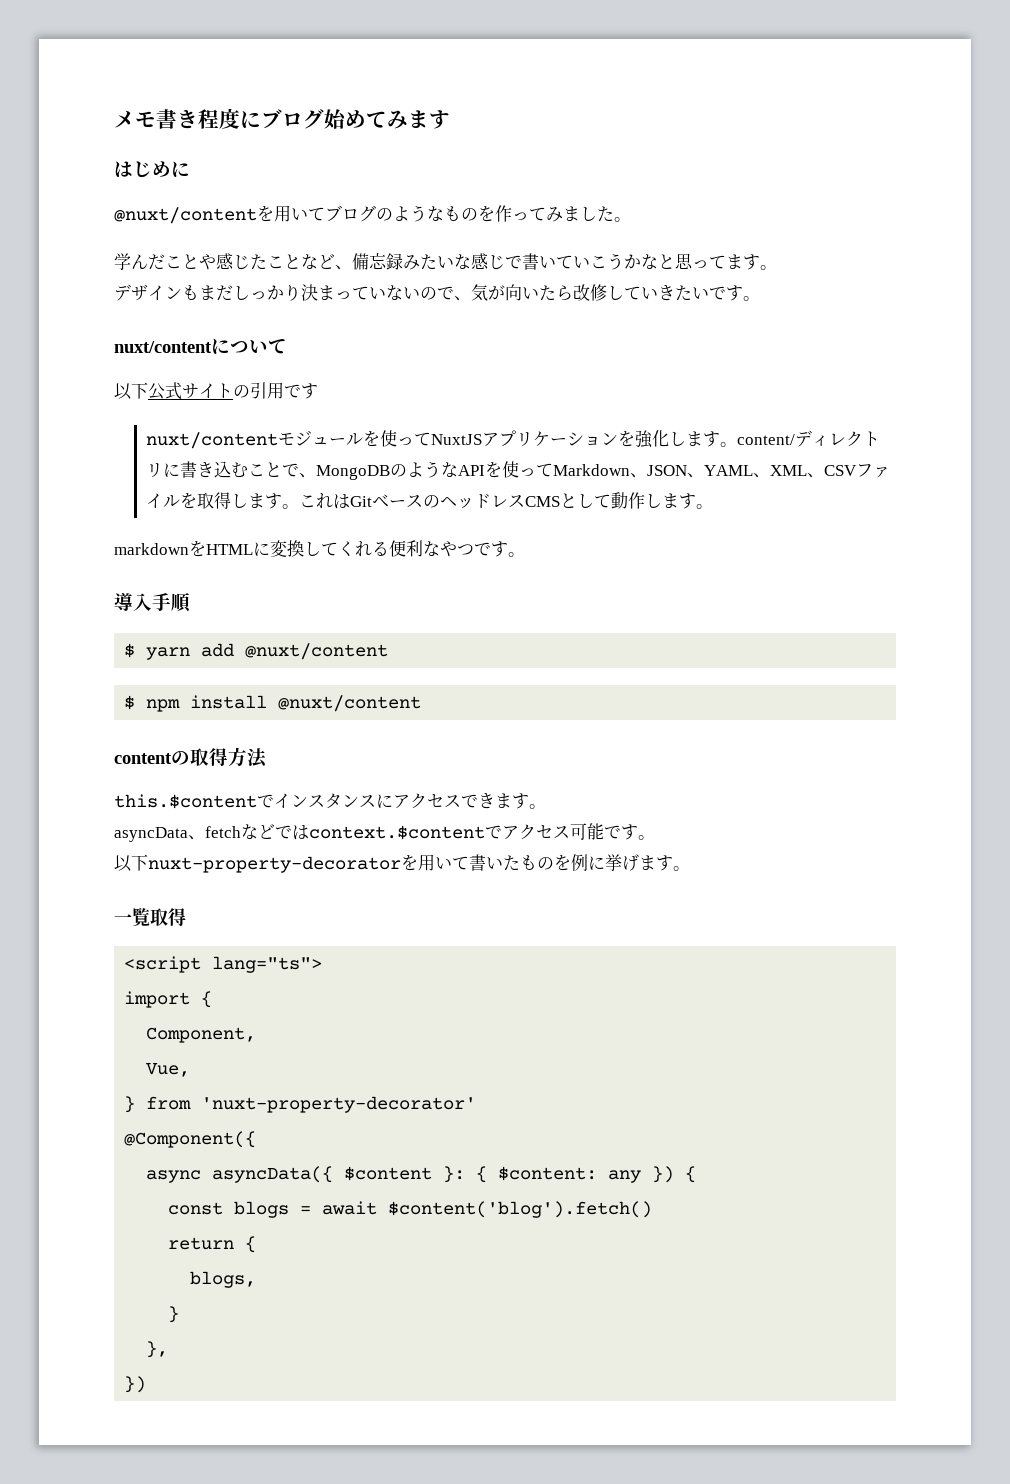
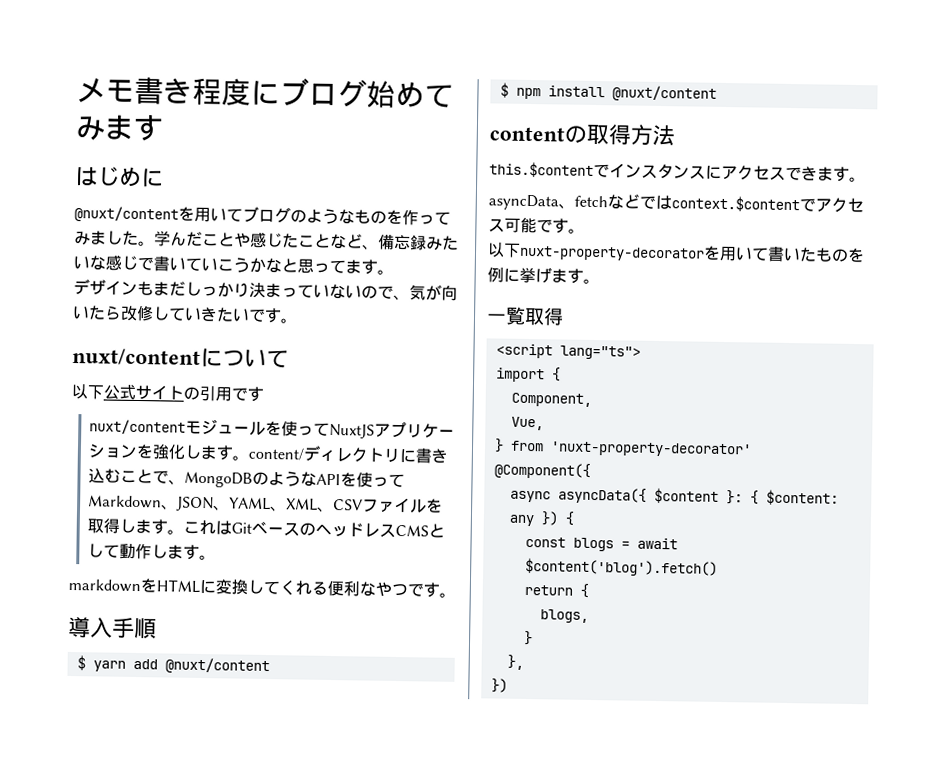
(631, 219) // -> (155, 243) none

